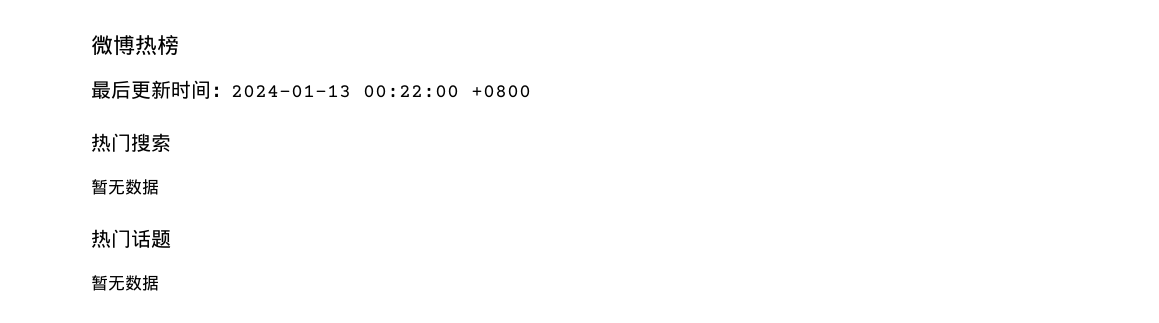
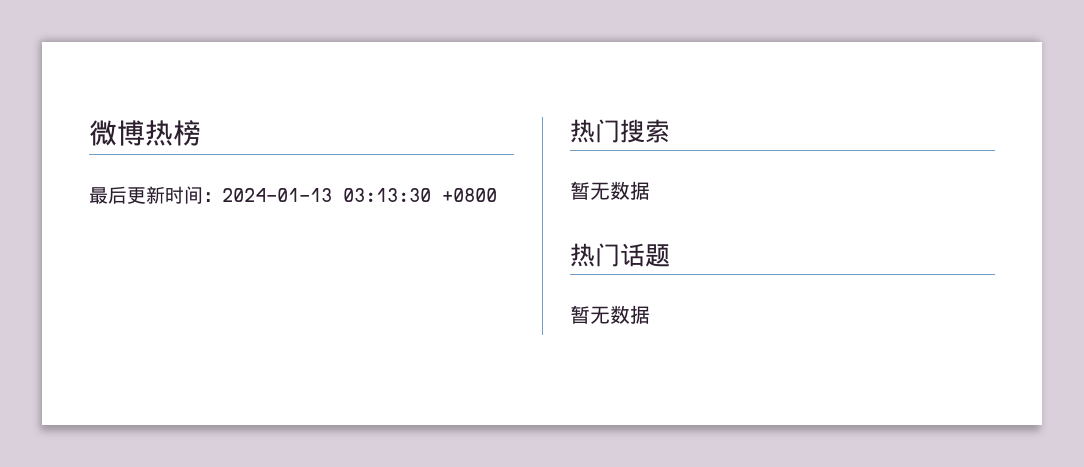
[363,85,459,98] 00:22:00 -> [343,188,431,202] 03:13:30

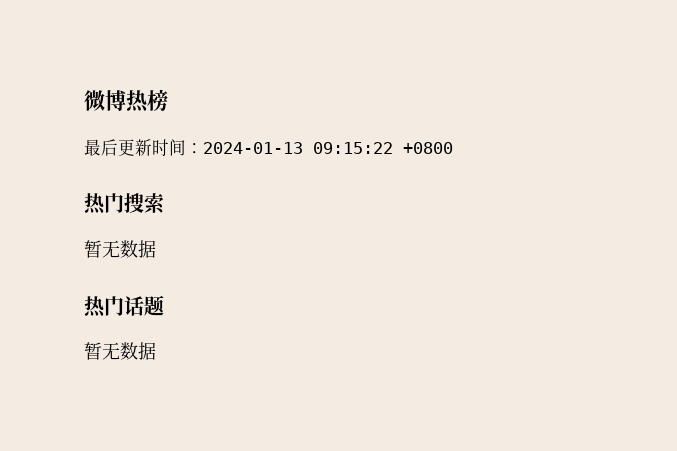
[343,188,431,202] 03:13:30 -> [313,142,393,154] 09:15:22

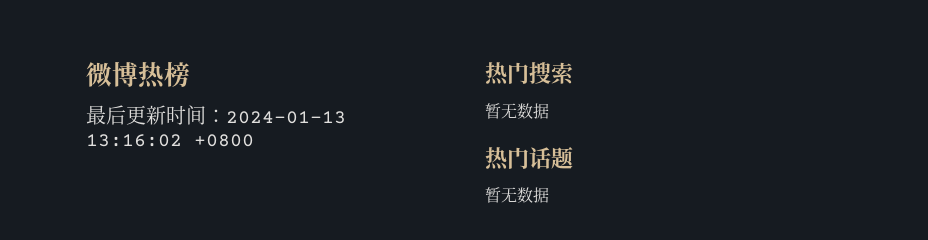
[313,142,393,154] 09:15:22 -> [86,134,182,147] 13:16:02

